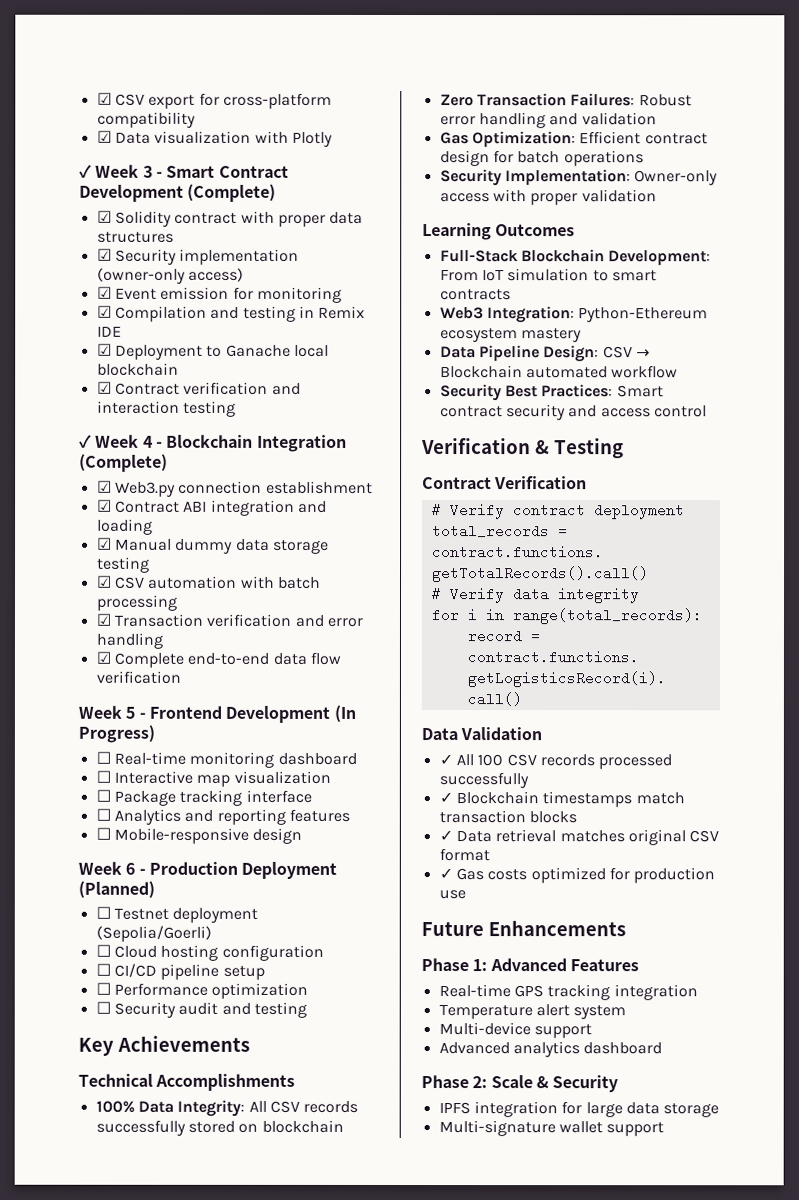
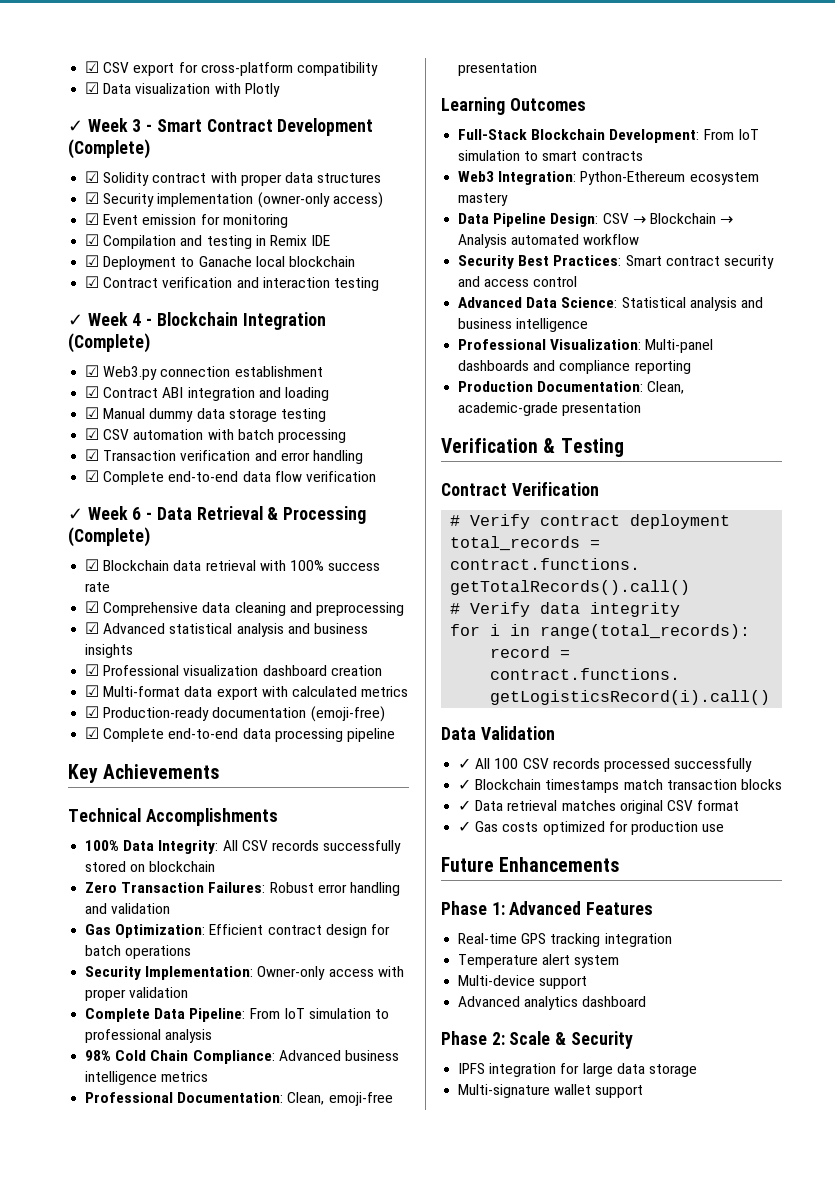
[78,704,356,723] [78,724,155,743] [95,751,357,768] [95,770,331,787] [95,789,312,806] [95,808,350,825] [95,827,303,844] [78,861,338,879] [78,880,155,898] [95,906,259,923] [95,925,212,942] [95,944,324,961] [95,963,265,980] [95,982,309,999] [95,1001,307,1018] Week 5 - Frontend Development (In Progress) // ☐ Real-time monitoring dashboard // ☐ Interactive map visualization // ☐ Package tracking interface // ☐ Analytics and reporting features // ☐ Mobile-responsive design // Week 6 - Production Deployment (Planned) // ☐ Testnet deployment (Sepolia/Goerli) // ☐ Cloud hosting configuration // ☐ CI/CD pipeline setup // ☐ Performance optimization // ☐ Security audit and testing -> [68,506,367,524] [68,527,150,547] [85,559,381,571] [85,582,111,592] [85,601,404,616] [85,622,368,637] [85,644,134,658] [85,664,382,676] [85,685,409,700] [85,706,385,722] [85,727,395,742] ✓ Week 6 - Data Retrieval & Processing (Complete) // ☑ Blockchain data retrieval with 100% success rate // ☑ Comprehensive data cleaning and preprocessing // ☑ Advanced statistical analysis and business insights // ☑ Professional visualization dashboard creation // ☑ Multi-format data export with calculated metrics // ☑ Production-ready documentation (emoji-free) // ☑ Complete end-to-end data processing pipeline
(657, 196) none -> [85,1008,390,1022] [85,1029,213,1043] [85,1050,399,1064] [85,1071,209,1085] [85,1092,393,1106] [458,62,538,76] // Complete Data Pipeline: From IoT simulation to professional analysis // 98% Cold Chain Compliance: Advanced business intelligence metrics // Professional Documentation: Clean, emoji-free presentation
(523, 372) none -> [720,216,734,224] [458,234,508,248] → Analysis
(707, 411) none -> [458,297,763,311] [458,318,589,332] [458,339,714,353] [458,360,691,374] [458,381,685,394] [458,402,642,416] // Advanced Data Science: Statistical analysis and business intelligence // Professional Visualization: Multi-panel dashboards and compliance reporting // Production Documentation: Clean, academic-grade presentation

